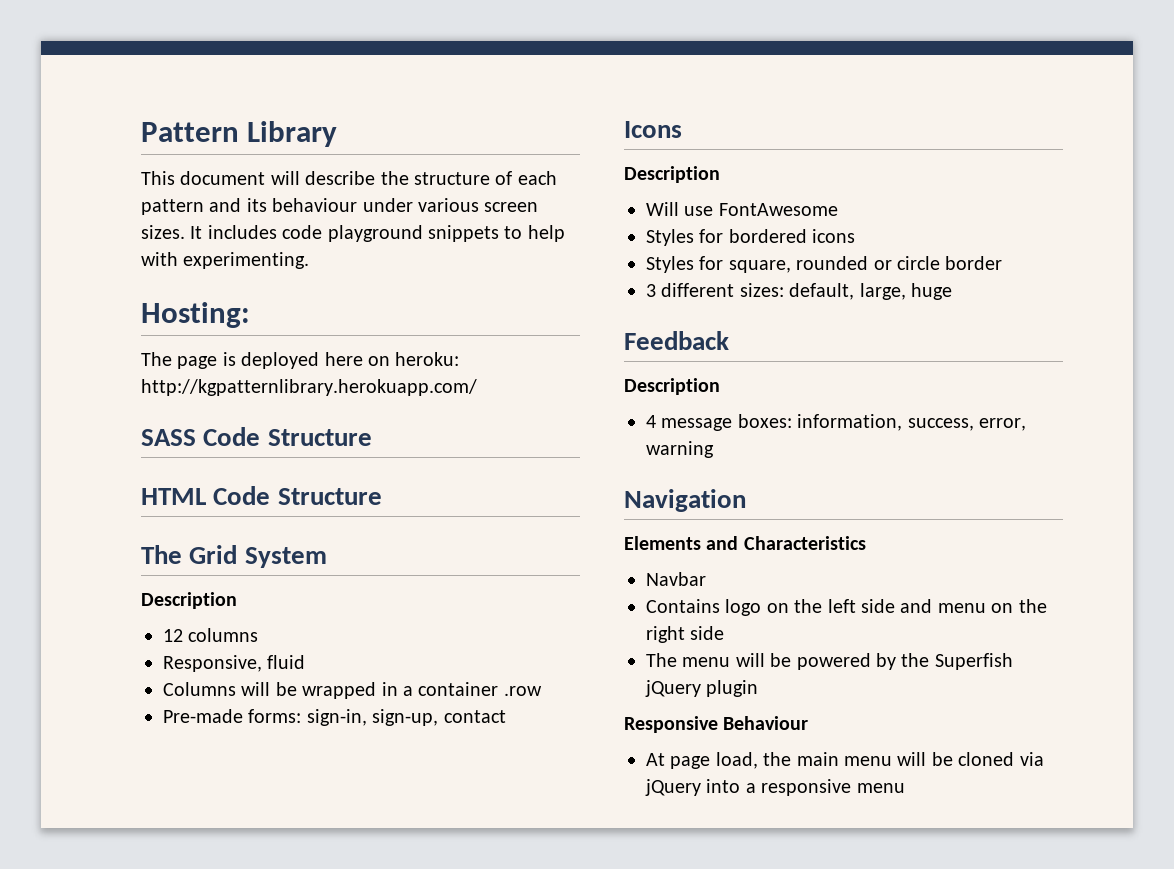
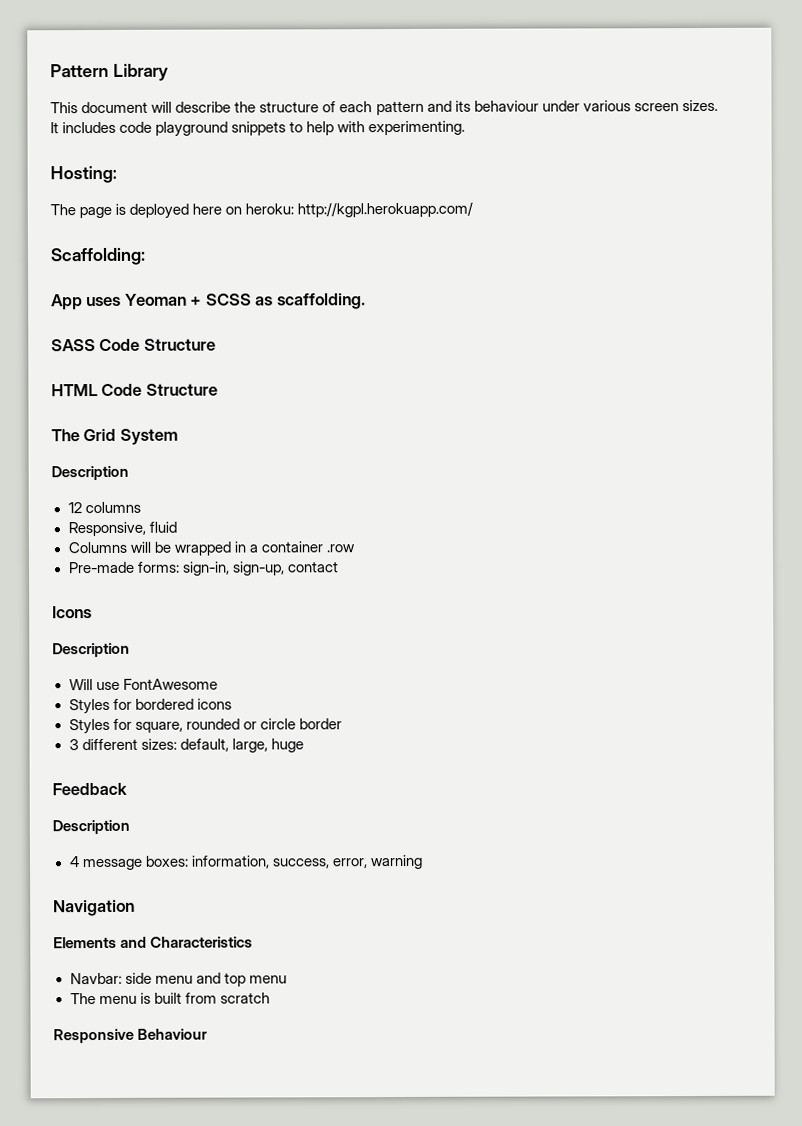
[141,379,477,396] http://kgpatternlibrary.herokuapp.com/ -> [297,201,474,218] [50,247,146,266] [51,293,366,311] http://kgpl.herokuapp.com/ // Scaffolding: // App uses Yeoman + SCSS as scaffolding.
[646,572,706,586] [646,599,1047,616] [646,626,725,643] [646,653,1013,670] [645,680,759,697] [624,716,809,733] [646,752,1044,769] [645,779,905,796] Navbar // Contains logo on the left side and menu on the right side // The menu will be powered by the Superfish jQuery plugin // Responsive Behaviour // At page load, the main menu will be cloned via jQuery into a responsive menu -> [69,972,287,987] [69,992,270,1005] [53,1028,209,1044] Navbar: side menu and top menu // The menu is built from scratch // Responsive Behaviour

